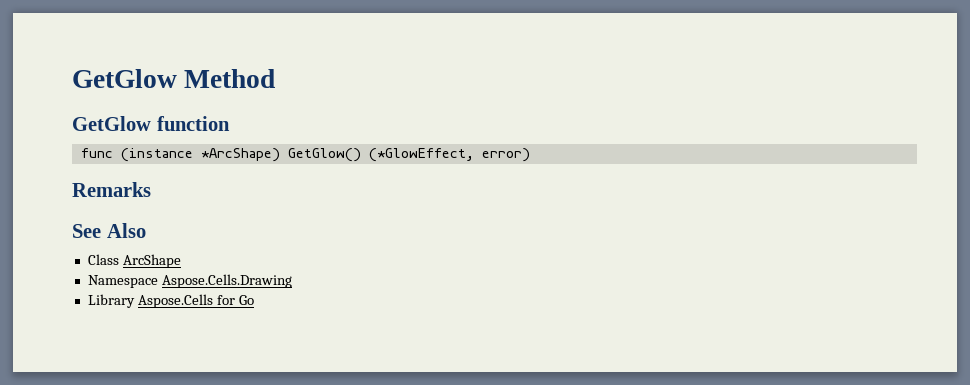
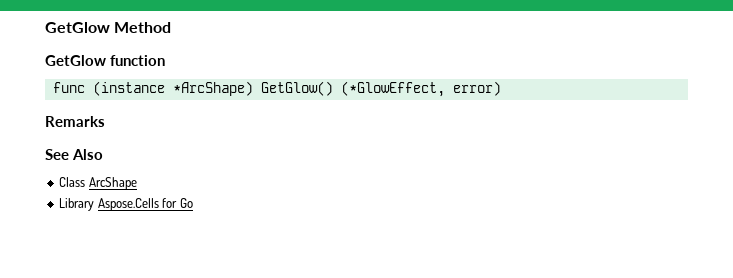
[87,274,292,288] // Namespace Aspose.Cells.Drawing -> (137, 183) none

